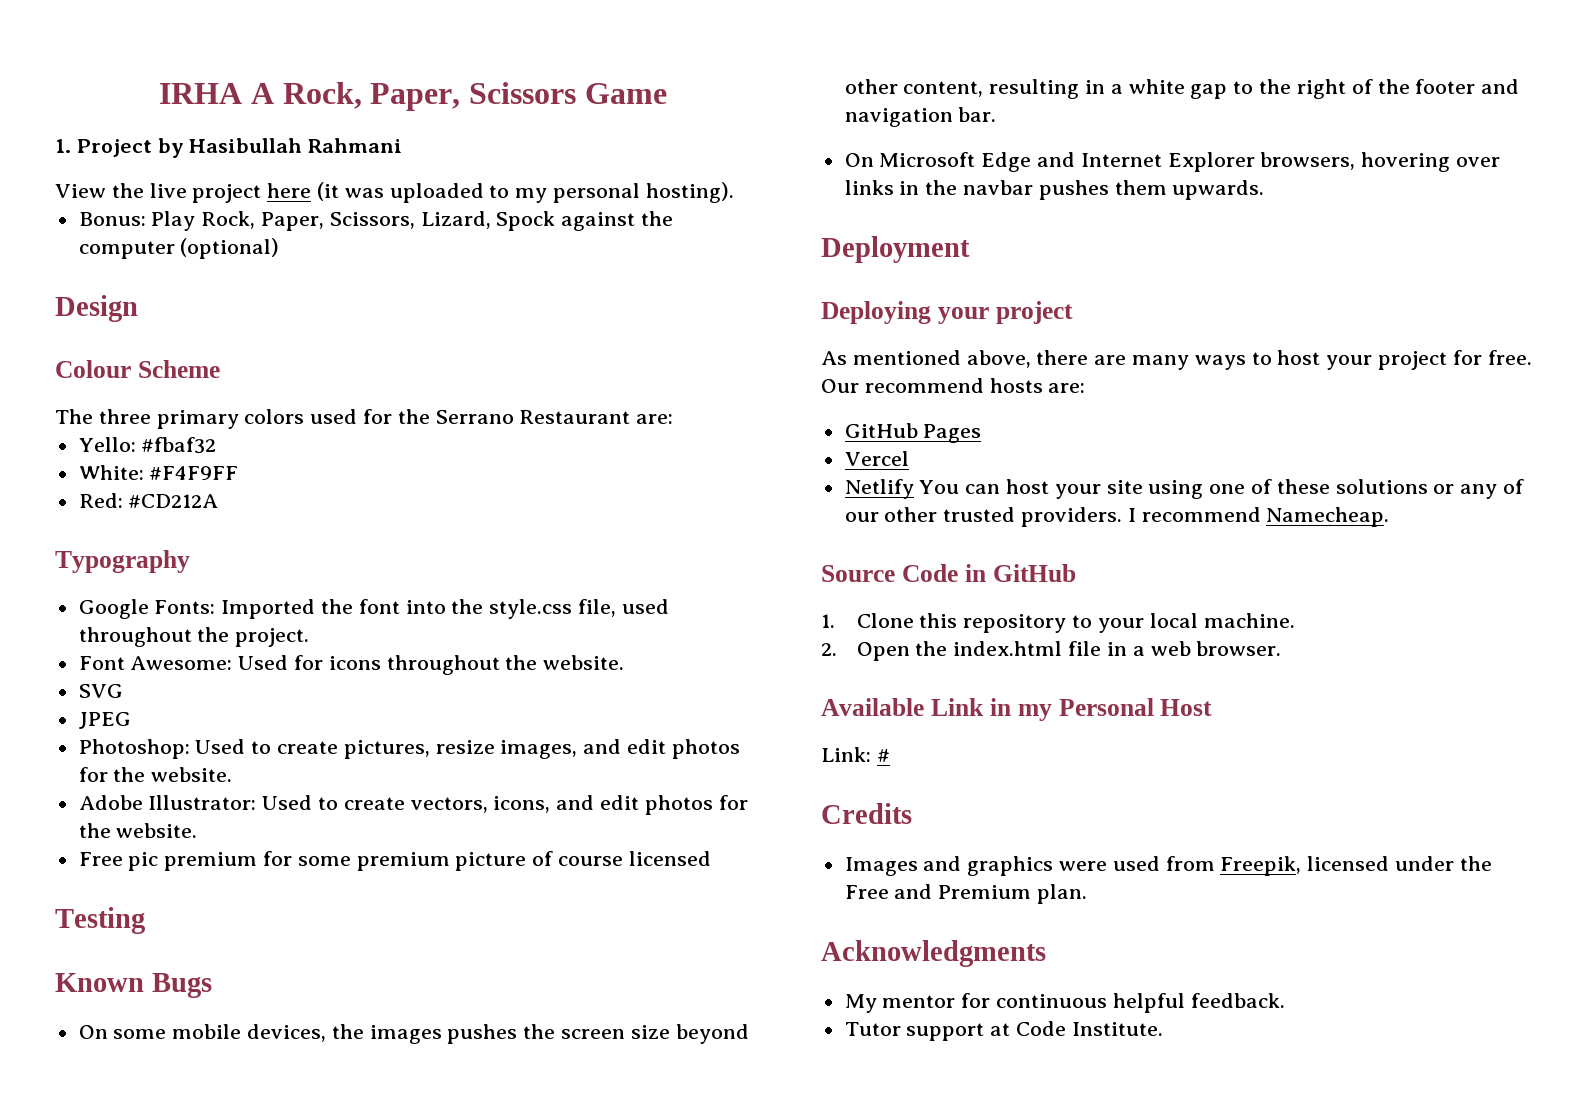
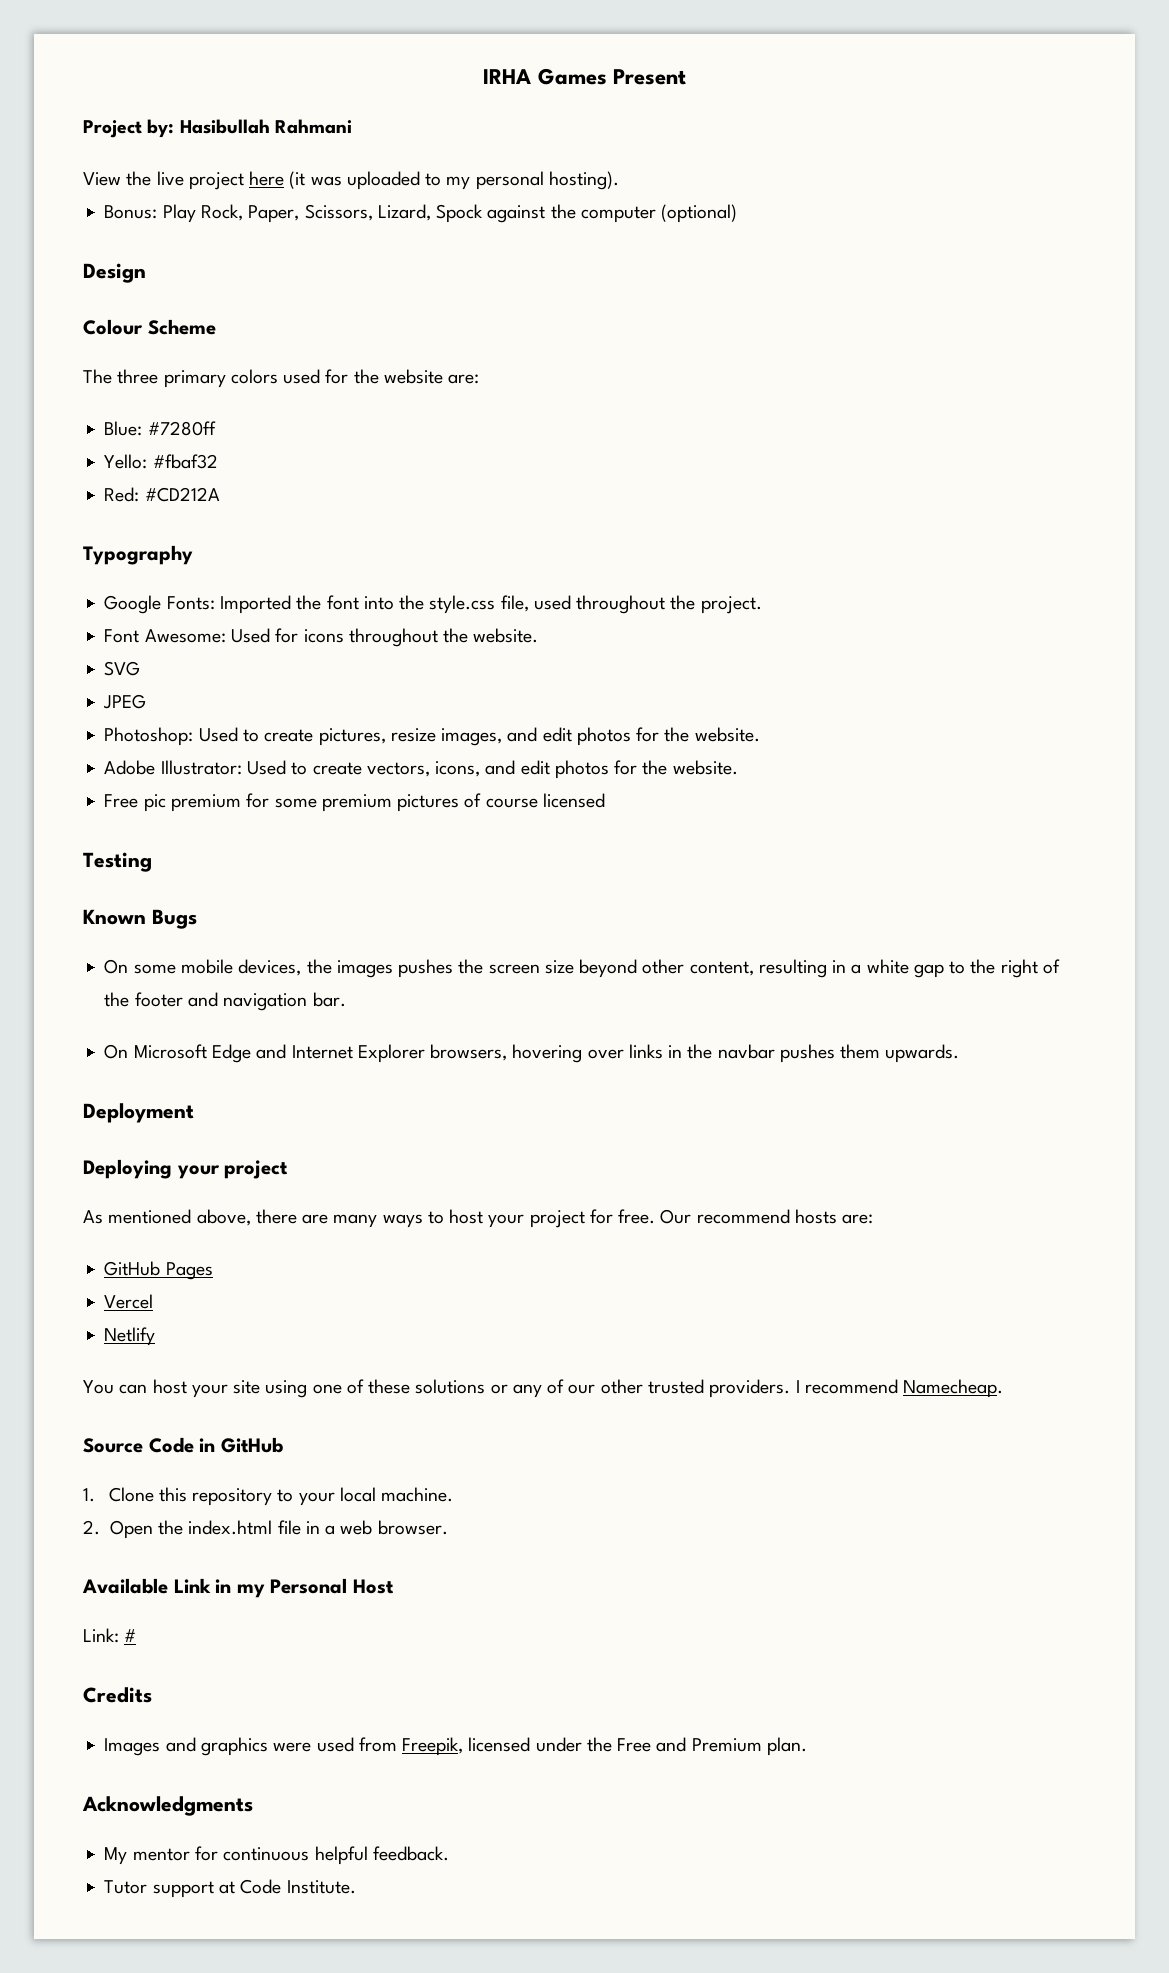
[251,82,667,111] [55,138,184,158] A Rock, Paper, Scissors Game // 1. Project by -> [537,68,686,85] [83,119,175,138] Games Present // Project by:
[435,410,674,424] Serrano Restaurant are: -> [383,369,480,384] [104,421,216,436] website are: // Blue: #7280ff
[78,465,239,480] // White: #F4F9FF -> (218, 461) none
[455,852,527,871] picture -> [397,794,460,812] pictures
(914, 489) none -> (156, 1336) //

